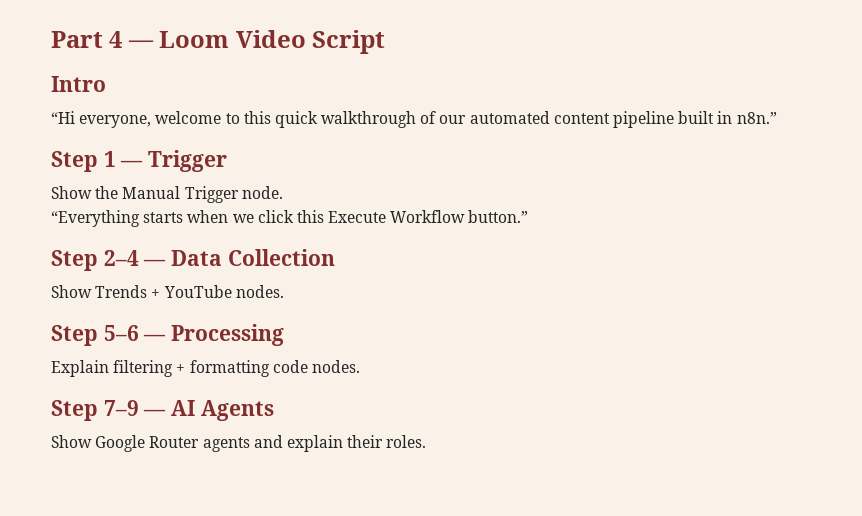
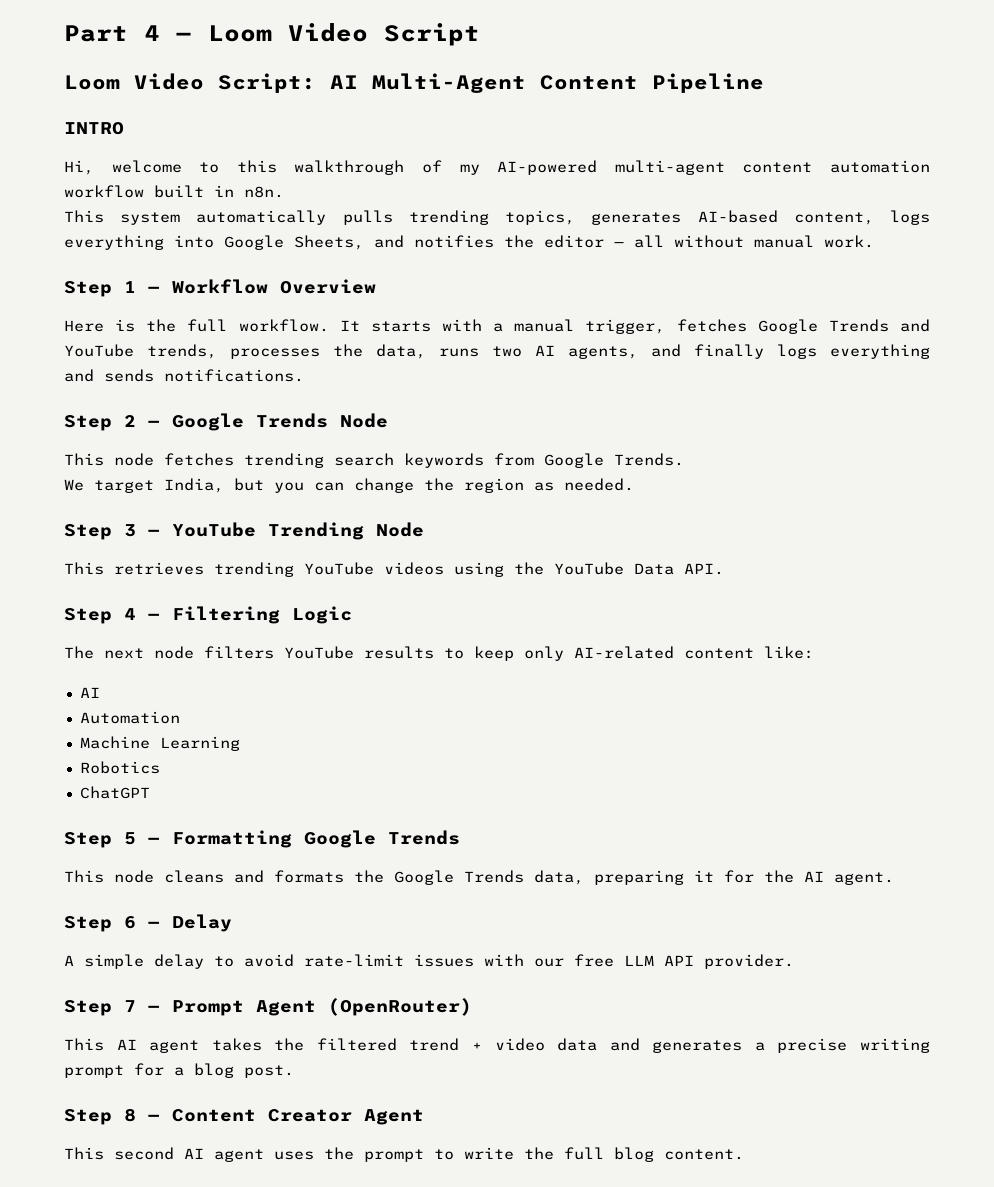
[51,76,106,92] [51,111,152,128] Intro // “Hi everyone, -> [64,73,764,93] [64,122,124,135] [64,160,94,175] Loom Video Script: AI Multi-Agent Content Pipeline // INTRO // Hi,
[274,111,318,128] quick -> (277, 166) none
[439,111,777,128] [51,150,228,172] [51,186,283,203] [51,210,529,227] [51,249,335,271] [51,285,284,298] [51,324,285,346] [51,360,360,377] [51,400,274,421] [51,435,427,452] our automated content pipeline built in n8n.” // Step 1 — Trigger // Show the Manual Trigger node. // “Everything starts when we click this Execute Workflow button.” // Step 2–4 — Data Collection // Show Trends + YouTube nodes. // Step 5–6 — Processing // Explain filtering + formatting code nodes. // Step 7–9 — AI Agents // Show Google Router agents and explain their roles. -> [459,160,931,175] [64,185,284,198] [64,210,930,225] [64,235,874,250] [64,279,376,297] [64,319,930,334] [64,344,930,359] [64,369,304,382] [64,413,388,431] [64,453,684,468] [64,478,634,493] [64,522,424,540] [64,562,724,577] [64,606,352,624] [64,646,814,661] [79,687,100,698] [79,711,180,724] [79,736,240,751] [79,761,160,774] [79,786,150,799] [64,830,460,848] [64,870,894,885] [64,914,232,932] [64,954,794,969] [64,998,472,1016] [64,1038,930,1053] [64,1063,294,1078] [64,1108,424,1125] [64,1147,744,1162] my AI-powered multi-agent content automation workflow built in n8n. // This system automatically pulls trending topics, generates AI-based content, logs everything into Google Sheets, and notifies the editor — all without manual work. // Step 1 — Workflow Overview // Here is the full workflow. It starts with a manual trigger, fetches Google Trends and YouTube trends, processes the data, runs two AI agents, and finally logs everything and sends notifications. // Step 2 — Google Trends Node // This node fetches trending search keywords from Google Trends. // We target India, but you can change the region as needed. // Step 3 — YouTube Trending Node // This retrieves trending YouTube videos using the YouTube Data API. // Step 4 — Filtering Logic // The next node filters YouTube results to keep only AI-related content like: // AI // Automation // Machine Learning // Robotics // ChatGPT // Step 5 — Formatting Google Trends // This node cleans and formats the Google Trends data, preparing it for the AI agent. // Step 6 — Delay // A simple delay to avoid rate-limit issues with our free LLM API provider. // Step 7 — Prompt Agent (OpenRouter) // This AI agent takes the filtered trend + video data and generates a precise writing prompt for a blog post. // Step 8 — Content Creator Agent // This second AI agent uses the prompt to write the full blog content.

